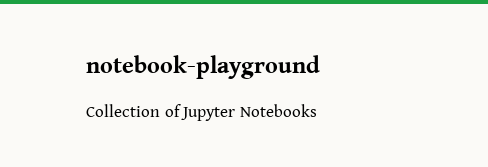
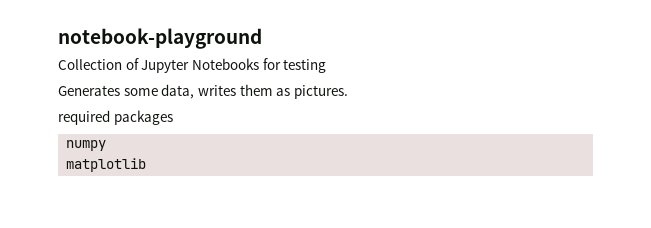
(317, 110) none -> [262,58,327,73] [58,84,348,99] [58,110,173,125] [66,140,107,151] [66,158,147,172] for testing // Generates some data, writes them as pictures. // required packages // numpy // matplotlib

